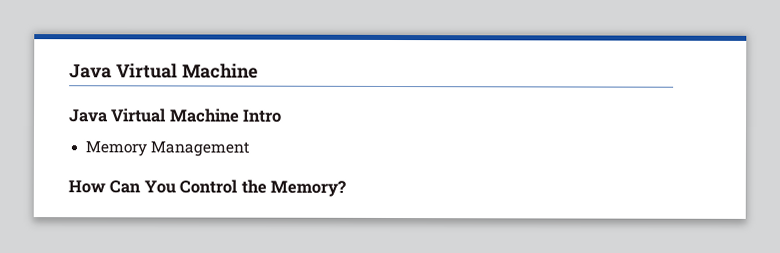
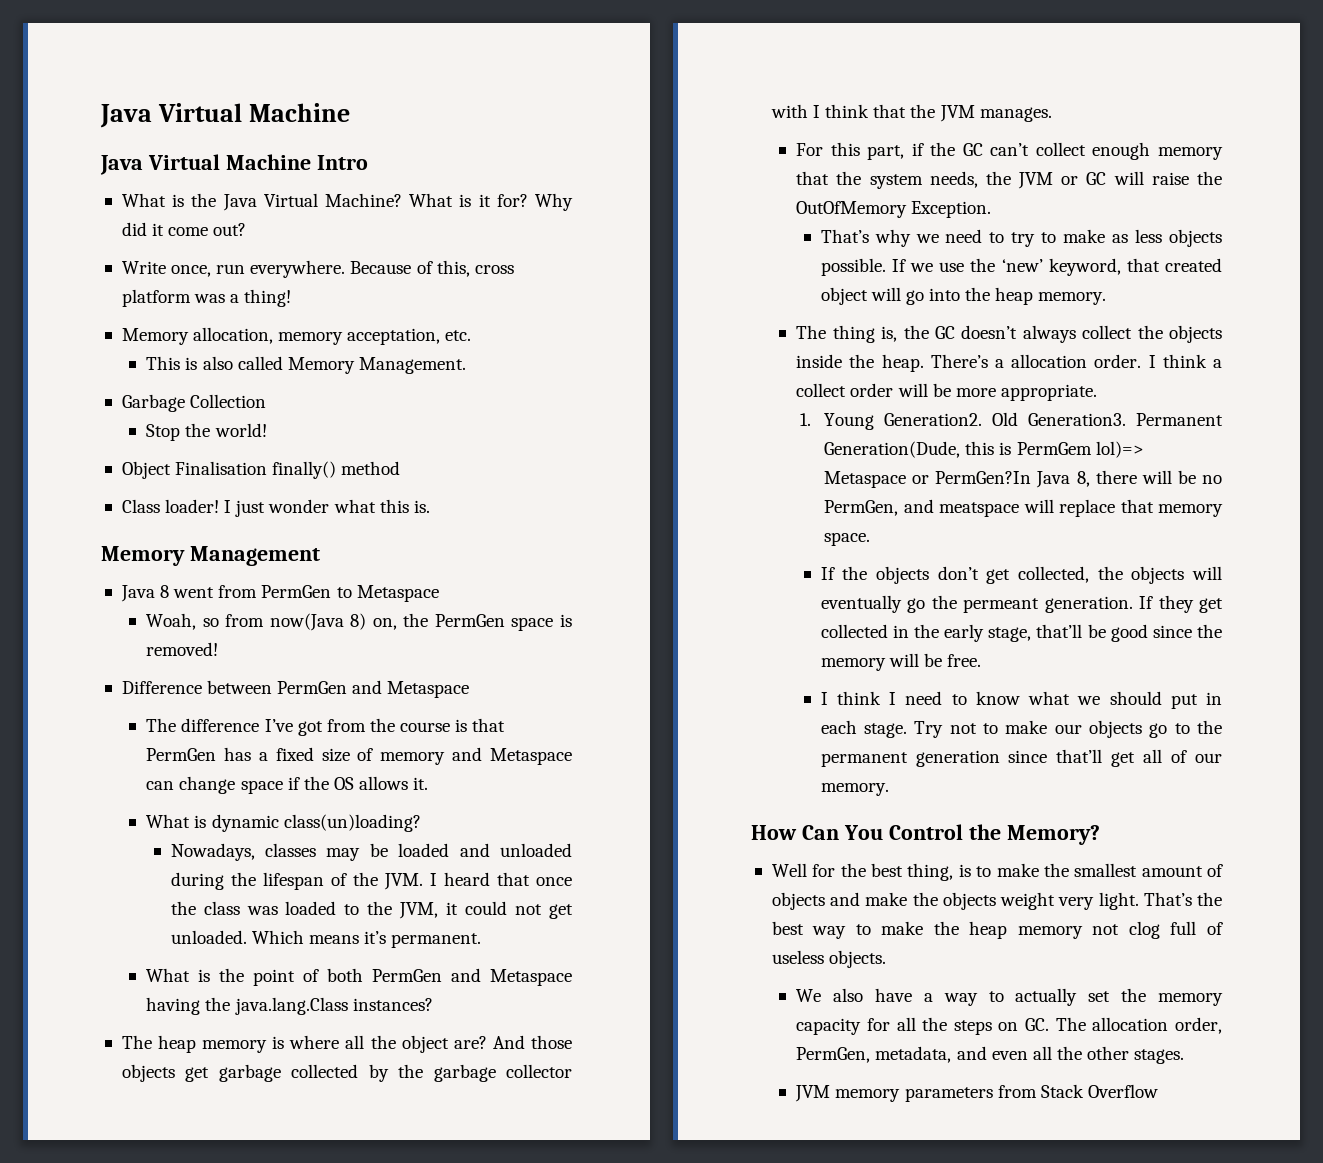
[85,140,251,157] Memory Management -> [121,193,573,211] [121,222,247,236] [121,260,514,278] [121,289,292,307] [121,327,472,345] [146,356,466,374] [121,394,267,412] [146,423,267,441] [121,461,401,479] [121,499,430,517] [101,546,320,566] [120,585,439,602] [146,613,572,631] [146,642,219,656] [121,680,470,698] [146,718,506,736] [146,747,572,765] [146,776,429,794] [146,814,421,832] [170,843,572,861] [170,872,572,890] [170,901,573,919] [170,930,482,948] [146,968,572,986] [146,997,433,1015] [121,1035,573,1053] [121,1064,573,1082] [770,104,1052,122] [796,142,1223,160] [796,171,1222,189] [796,201,992,218] [820,229,1222,247] [820,258,1222,276] [820,287,1107,305] [796,325,1222,343] [796,354,1222,372] [796,383,1097,401] [799,412,1223,430] [824,441,1144,458] [824,470,1222,488] [824,499,1223,517] [824,532,871,546] [820,566,1222,584] [820,595,1223,613] [820,624,1222,642] [820,653,982,671] [820,691,1222,709] [820,720,1222,738] [820,749,1222,767] [820,783,889,796] What is the Java Virtual Machine? What is it for? Why did it come out? // Write once, run everywhere. Because of this, cross platform was a thing! // Memory allocation, memory acceptation, etc. // This is also called Memory Management. // Garbage Collection // Stop the world! // Object Finalisation finally() method // Class loader! I just wonder what this is. // Memory Management // Java 8 went from PermGen to Metaspace // Woah, so from now(Java 8) on, the PermGen space is removed! // Difference between PermGen and Metaspace // The difference I’ve got from the course is that PermGen has a fixed size of memory and Metaspace can change space if the OS allows it. // What is dynamic class(un)loading? // Nowadays, classes may be loaded and unloaded during the lifespan of the JVM. I heard that once the class was loaded to the JVM, it could not get unloaded. Which means it’s permanent. // What is the point of both PermGen and Metaspace having the java.lang.Class instances? // The heap memory is where all the object are? And those objects get garbage collected by the garbage collector with I think that the JVM manages. // For this part, if the GC can’t collect enough memory that the system needs, the JVM or GC will raise the OutOfMemory Exception. // That’s why we need to try to make as less objects possible. If we use the ‘new’ keyword, that created object will go into the heap memory. // The thing is, the GC doesn’t always collect the objects inside the heap. There’s a allocation order. I think a collect order will be more appropriate. // 1. Young Generation2. Old Generation3. Permanent Generation(Dude, this is PermGem lol)=> Metaspace or PermGen?In Java 8, there will be no PermGen, and meatspace will replace that memory space. // If the objects don’t get collected, the objects will eventually go the permeant generation. If they get collected in the early stage, that’ll be good since the memory will be free. // I think I need to know what we should put in each stage. Try not to make our objects go to the permanent generation since that’ll get all of our memory.
(347, 188) none -> [771,863,1223,881] [771,892,1222,910] [771,921,1223,939] [771,950,887,968] [796,988,1223,1006] [796,1017,1222,1035] [796,1046,1185,1064] [795,1084,1158,1102] // Well for the best thing, is to make the smallest amount of objects and make the objects weight very light. That’s the best way to make the heap memory not clog full of useless objects. // We also have a way to actually set the memory capacity for all the steps on GC. The allocation order, PermGen, metadata, and even all the other stages. // JVM memory parameters from Stack Overflow

